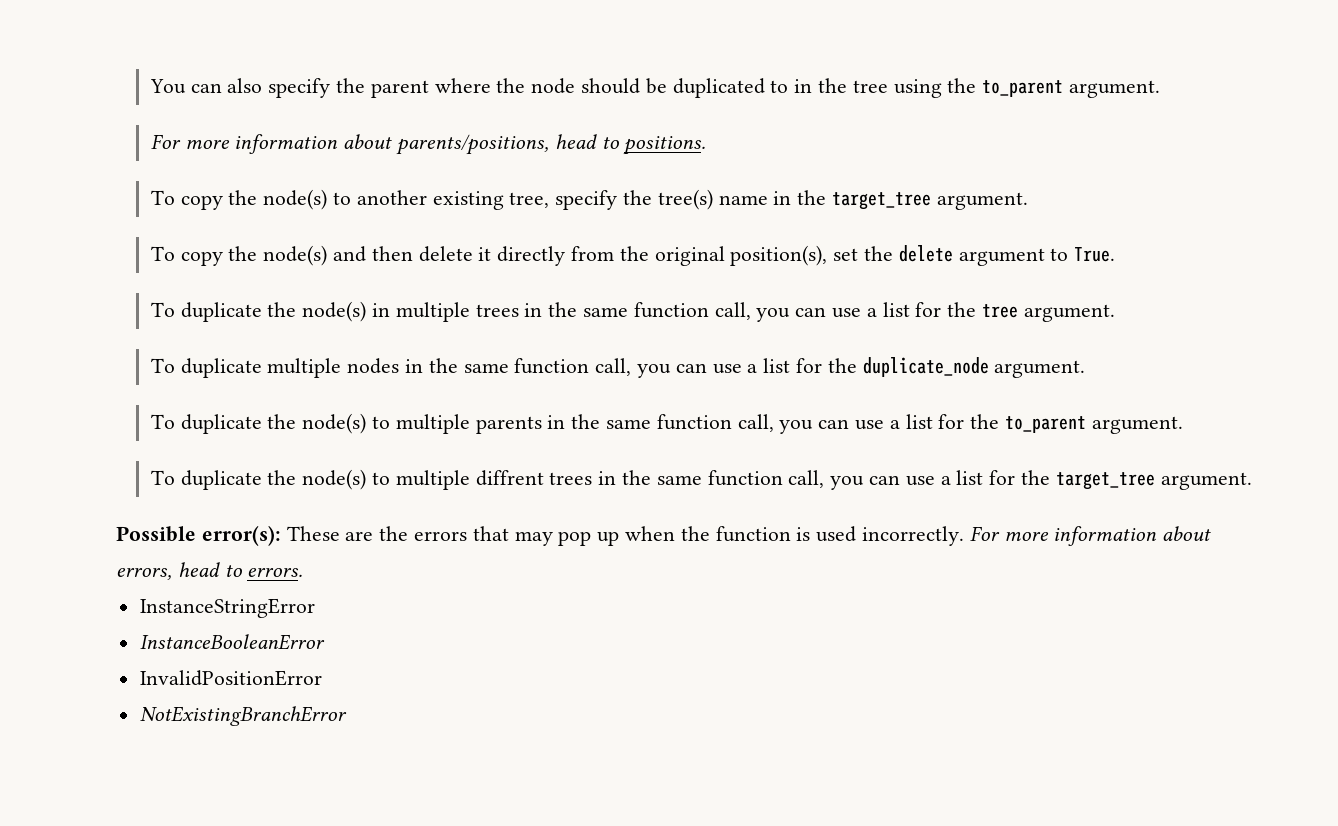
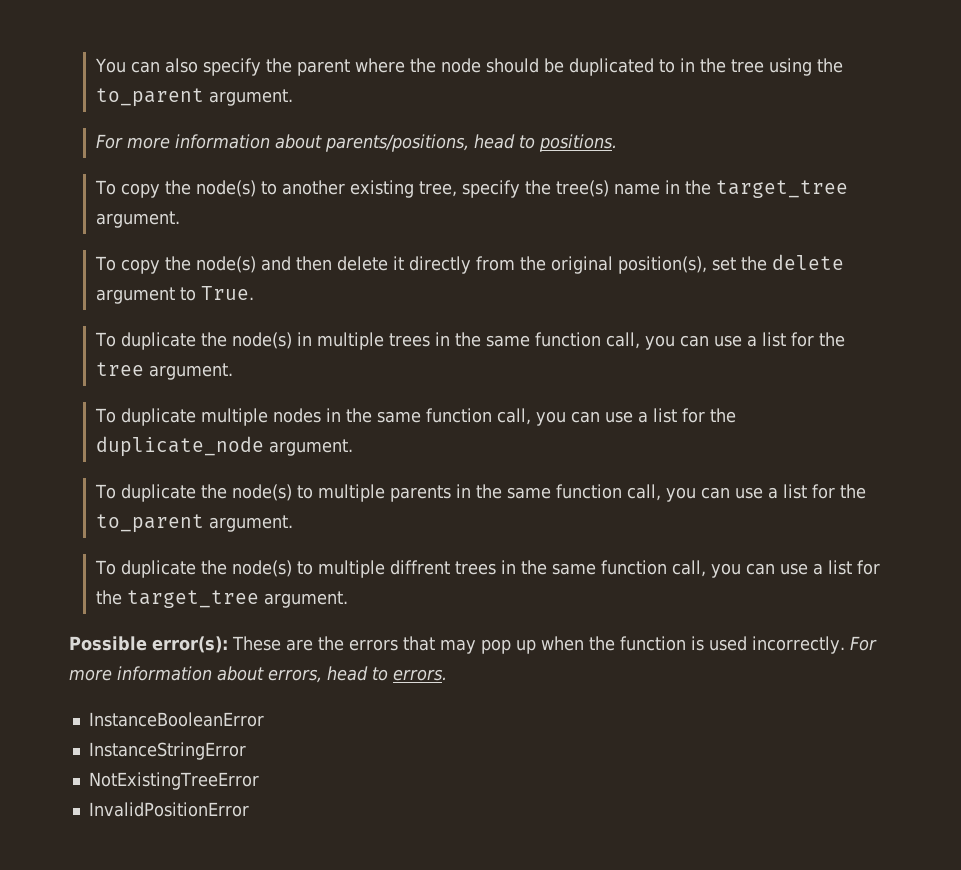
(304, 572) none -> [88,712,264,727] // InstanceBooleanError
[139,634,325,650] InstanceBooleanError -> [88,772,259,790] NotExistingTreeError
[139,706,347,726] // NotExistingBranchError -> (249, 809) none

